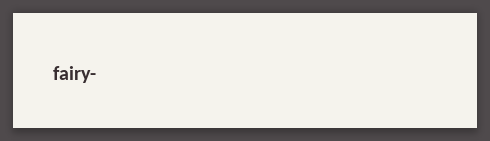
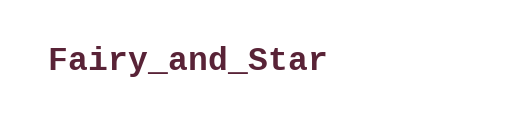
[53,66,96,83] fairy- -> [48,46,328,77] Fairy_and_Star

